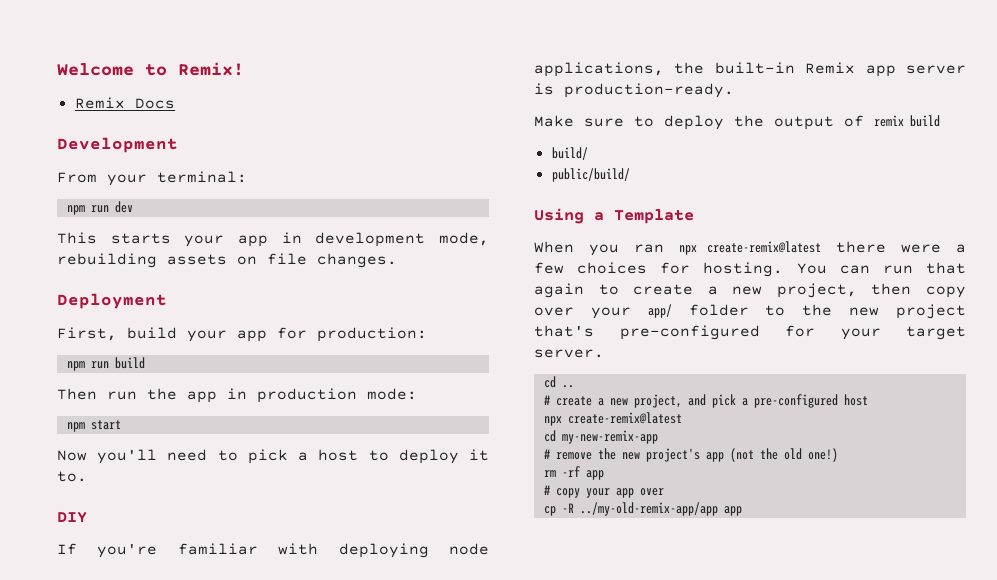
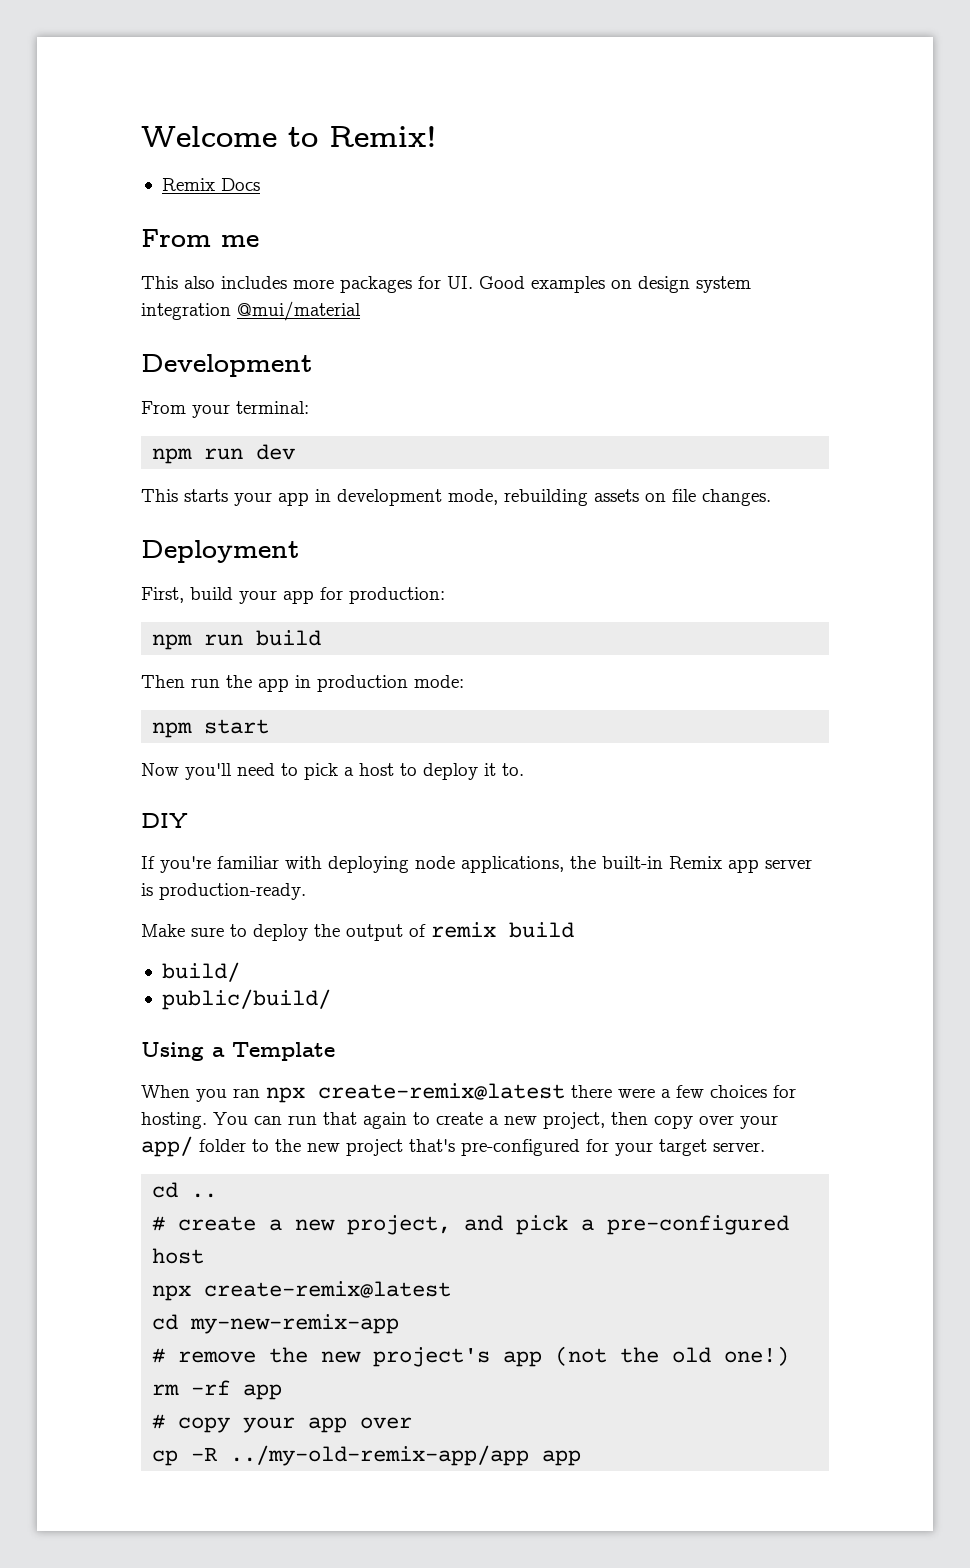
(175, 103) none -> [141,229,259,247] [141,276,751,293] [141,301,361,321] // From me // This also includes more packages for UI. Good examples on design system integration @mui/material

